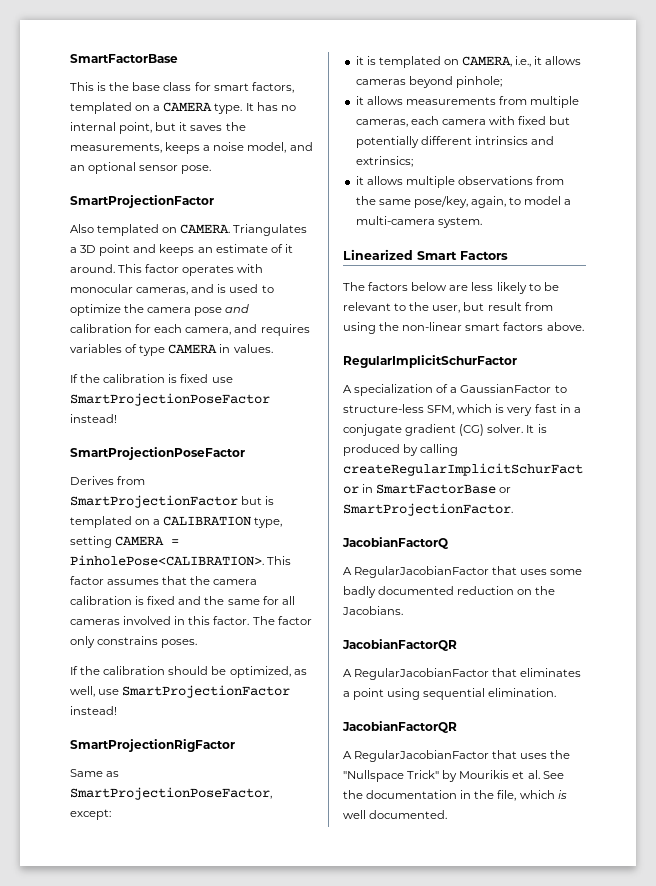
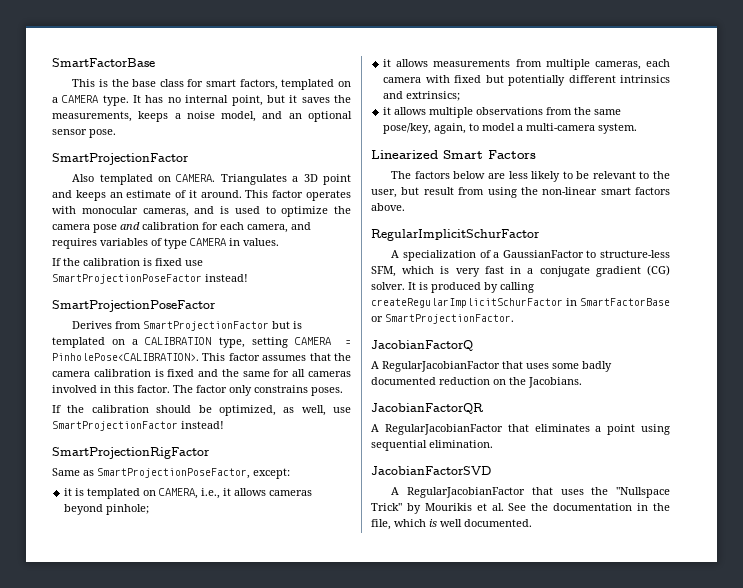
[342,721,457,733] JacobianFactorQR -> [371,466,491,475] JacobianFactorSVD

